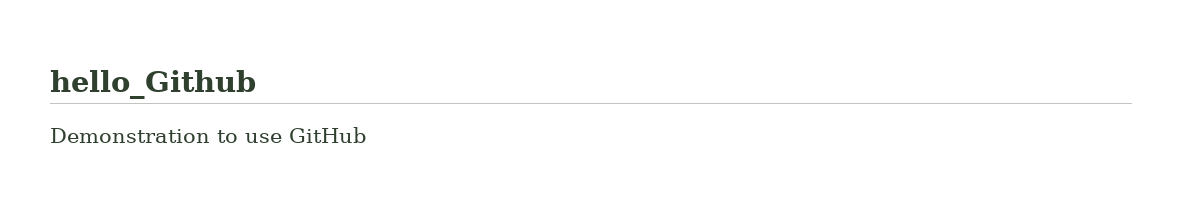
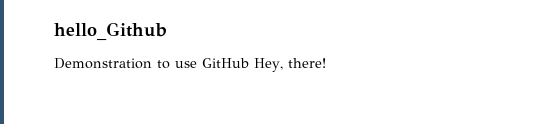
(366, 135) none -> [254,58,326,72] Hey, there!

